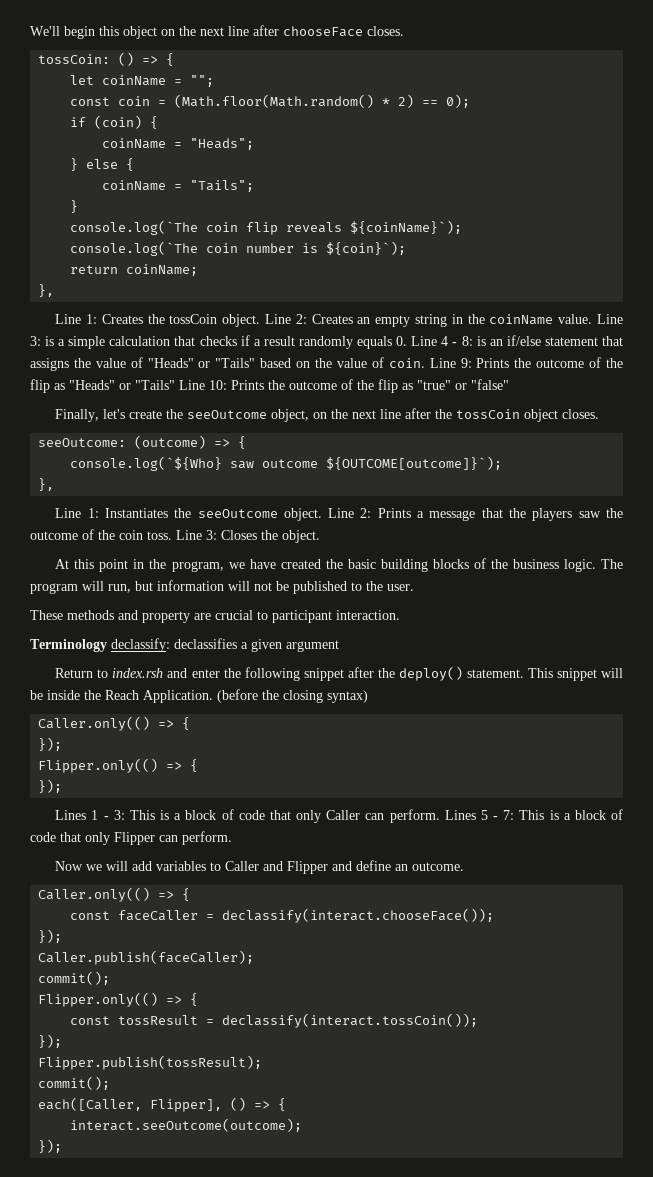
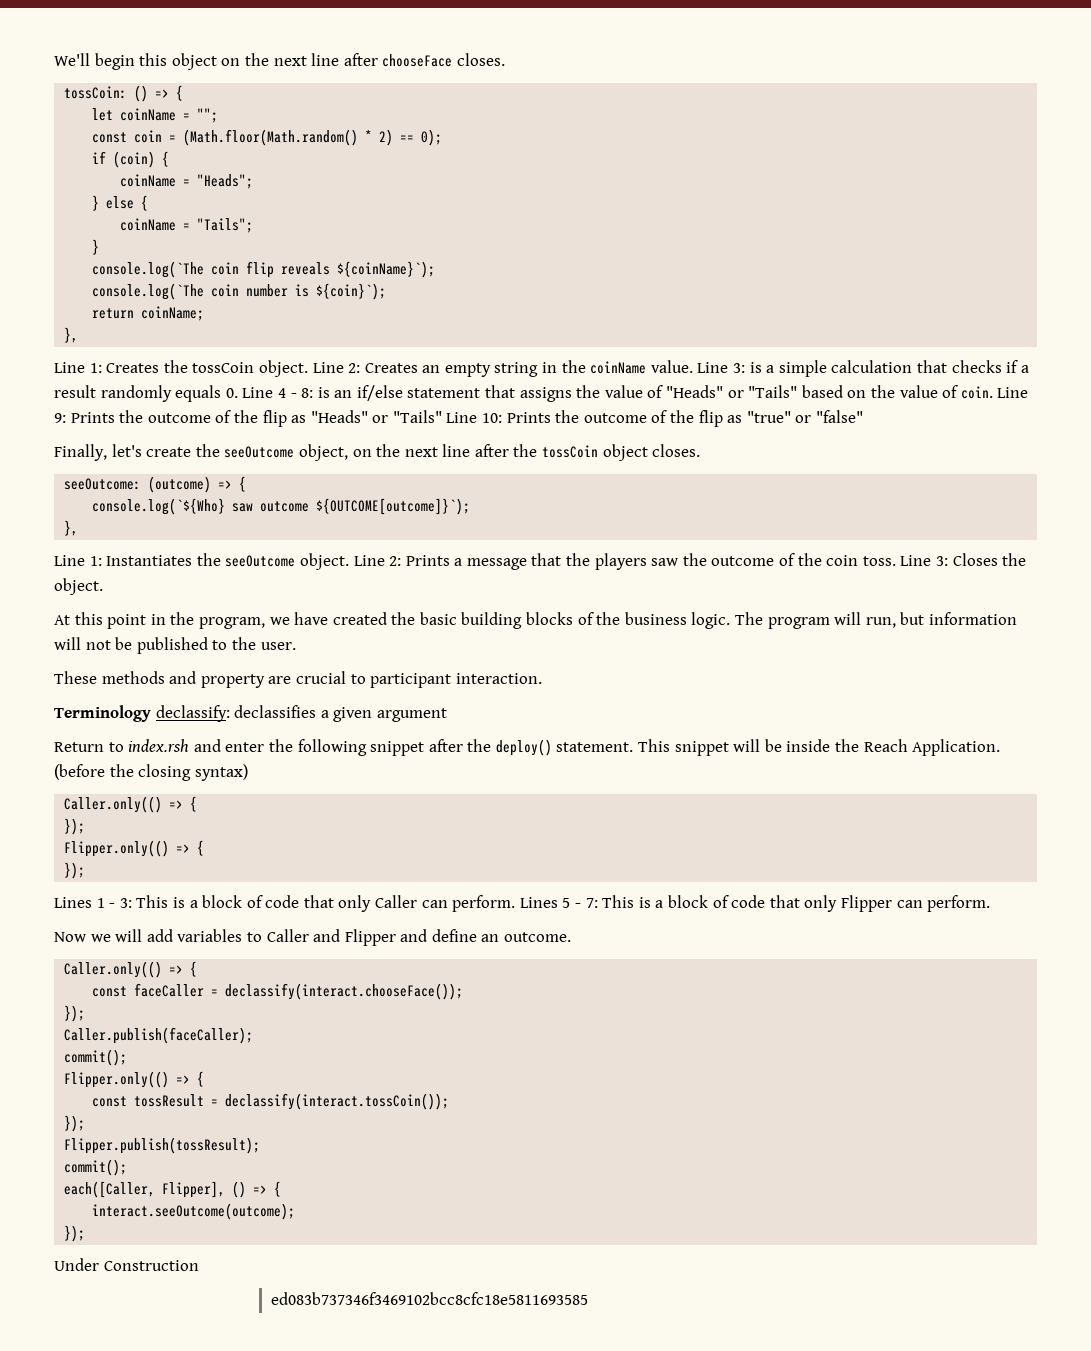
(63, 1146) none -> [54,1258,199,1271] [271,1292,589,1305] // Under Construction // ed083b737346f3469102bcc8cfc18e5811693585

